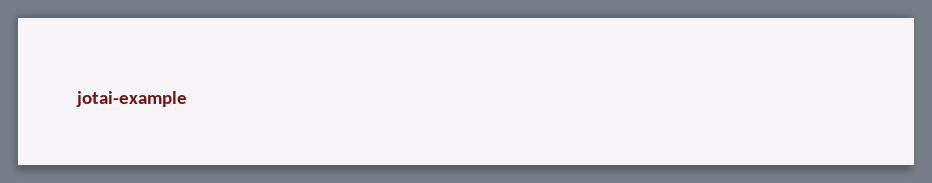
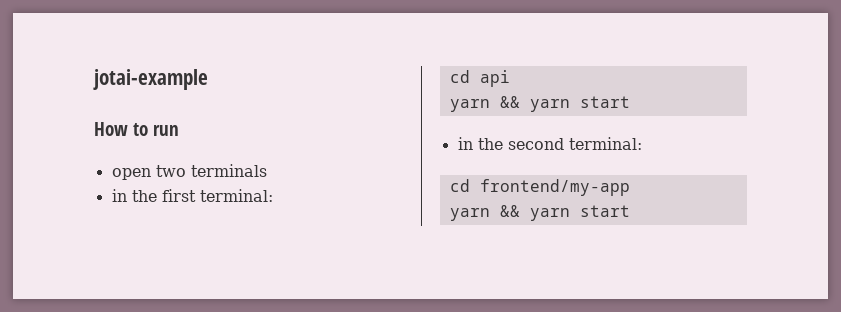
(187, 99) none -> [94,122,180,136] [111,164,267,180] [111,189,273,202] [449,70,510,87] [449,96,630,112] [457,137,642,150] [449,179,630,196] [449,205,630,221] // How to run // open two terminals // in the first terminal: // сd api // yarn && yarn start // in the second terminal: // сd frontend/my-app // yarn && yarn start

